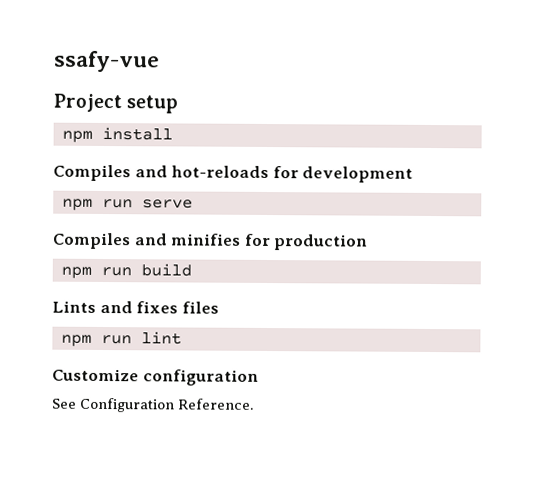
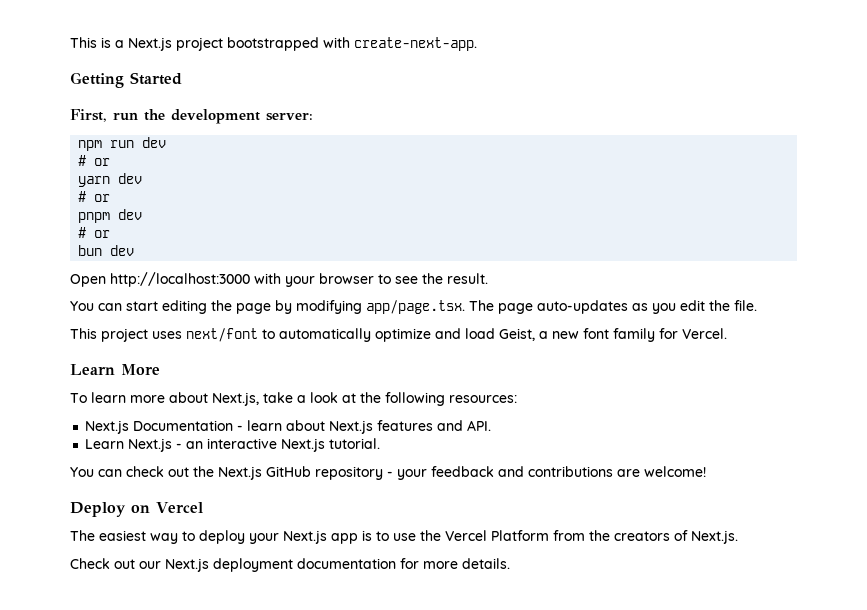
[54,50,160,73] [53,93,179,114] [61,126,173,143] [53,164,299,182] ssafy-vue // Project setup // npm install // Compiles and hot-reloads for -> [70,37,477,51] [70,72,182,88] [70,109,165,122] This is a Next.js project bootstrapped with create-next-app. // Getting Started // First, run the
[61,198,193,211] [52,232,369,251] [60,263,192,279] [52,300,219,314] [60,331,182,347] [52,368,259,386] [51,397,254,413] // npm run serve // Compiles and minifies for production // npm run build // Lints and fixes files // npm run lint // Customize configuration // See Configuration Reference. -> [266,113,313,121] [78,137,167,151] [78,155,111,166] [78,173,143,187] [78,191,111,202] [78,209,143,223] [78,227,111,238] [78,245,135,256] [70,272,488,287] [70,300,757,314] [70,328,727,342] [70,364,160,375] [70,392,517,406] [85,420,492,434] [85,438,381,452] [70,466,706,480] [70,502,203,517] [70,530,738,544] [70,558,510,572] server: // npm run dev // # or // yarn dev // # or // pnpm dev // # or // bun dev // Open http://localhost:3000 with your browser to see the result. // You can start editing the page by modifying app/page.tsx. The page auto-updates as you edit the file. // This project uses next/font to automatically optimize and load Geist, a new font family for Vercel. // Learn More // To learn more about Next.js, take a look at the following resources: // Next.js Documentation - learn about Next.js features and API. // Learn Next.js - an interactive Next.js tutorial. // You can check out the Next.js GitHub repository - your feedback and contributions are welcome! // Deploy on Vercel // The easiest way to deploy your Next.js app is to use the Vercel Platform from the creators of Next.js. // Check out our Next.js deployment documentation for more details.

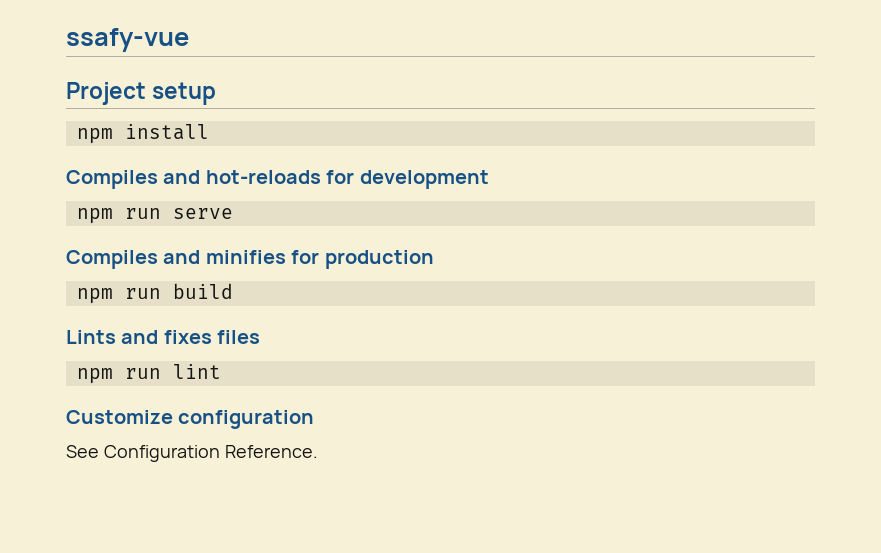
[70,37,477,51] [70,72,182,88] [70,109,165,122] This is a Next.js project bootstrapped with create-next-app. // Getting Started // First, run the -> [66,28,189,52] [66,82,217,105] [76,124,209,144] [66,170,355,189] ssafy-vue // Project setup // npm install // Compiles and hot-reloads for
[266,113,313,121] [78,137,167,151] [78,155,111,166] [78,173,143,187] [78,191,111,202] [78,209,143,223] [78,227,111,238] [78,245,135,256] [70,272,488,287] [70,300,757,314] [70,328,727,342] [70,364,160,375] [70,392,517,406] [85,420,492,434] [85,438,381,452] [70,466,706,480] [70,502,203,517] [70,530,738,544] [70,558,510,572] server: // npm run dev // # or // yarn dev // # or // pnpm dev // # or // bun dev // Open http://localhost:3000 with your browser to see the result. // You can start editing the page by modifying app/page.tsx. The page auto-updates as you edit the file. // This project uses next/font to automatically optimize and load Geist, a new font family for Vercel. // Learn More // To learn more about Next.js, take a look at the following resources: // Next.js Documentation - learn about Next.js features and API. // Learn Next.js - an interactive Next.js tutorial. // You can check out the Next.js GitHub repository - your feedback and contributions are welcome! // Deploy on Vercel // The easiest way to deploy your Next.js app is to use the Vercel Platform from the creators of Next.js. // Check out our Next.js deployment documentation for more details. -> [76,208,233,224] [66,250,434,269] [76,283,233,304] [66,330,261,344] [76,364,221,384] [66,410,315,429] [66,445,318,462] // npm run serve // Compiles and minifies for production // npm run build // Lints and fixes files // npm run lint // Customize configuration // See Configuration Reference.

